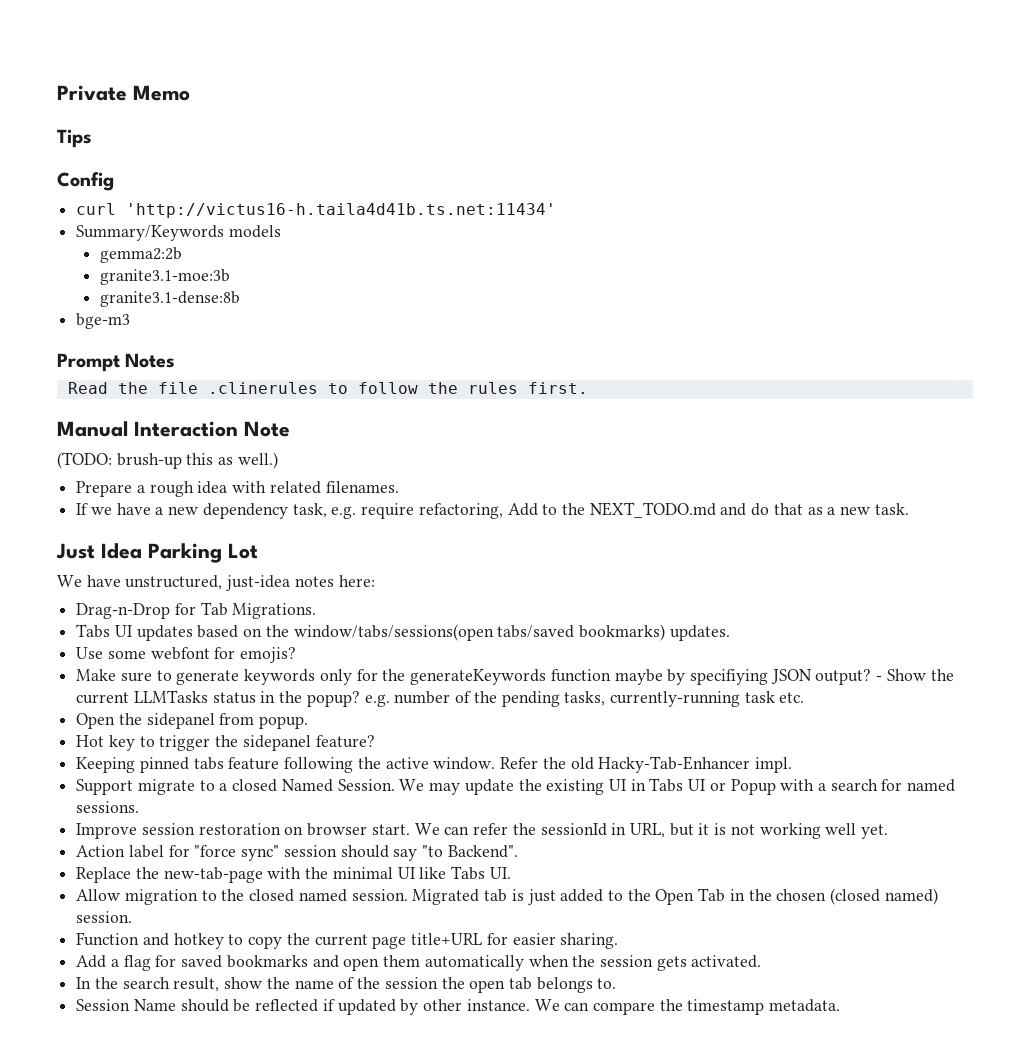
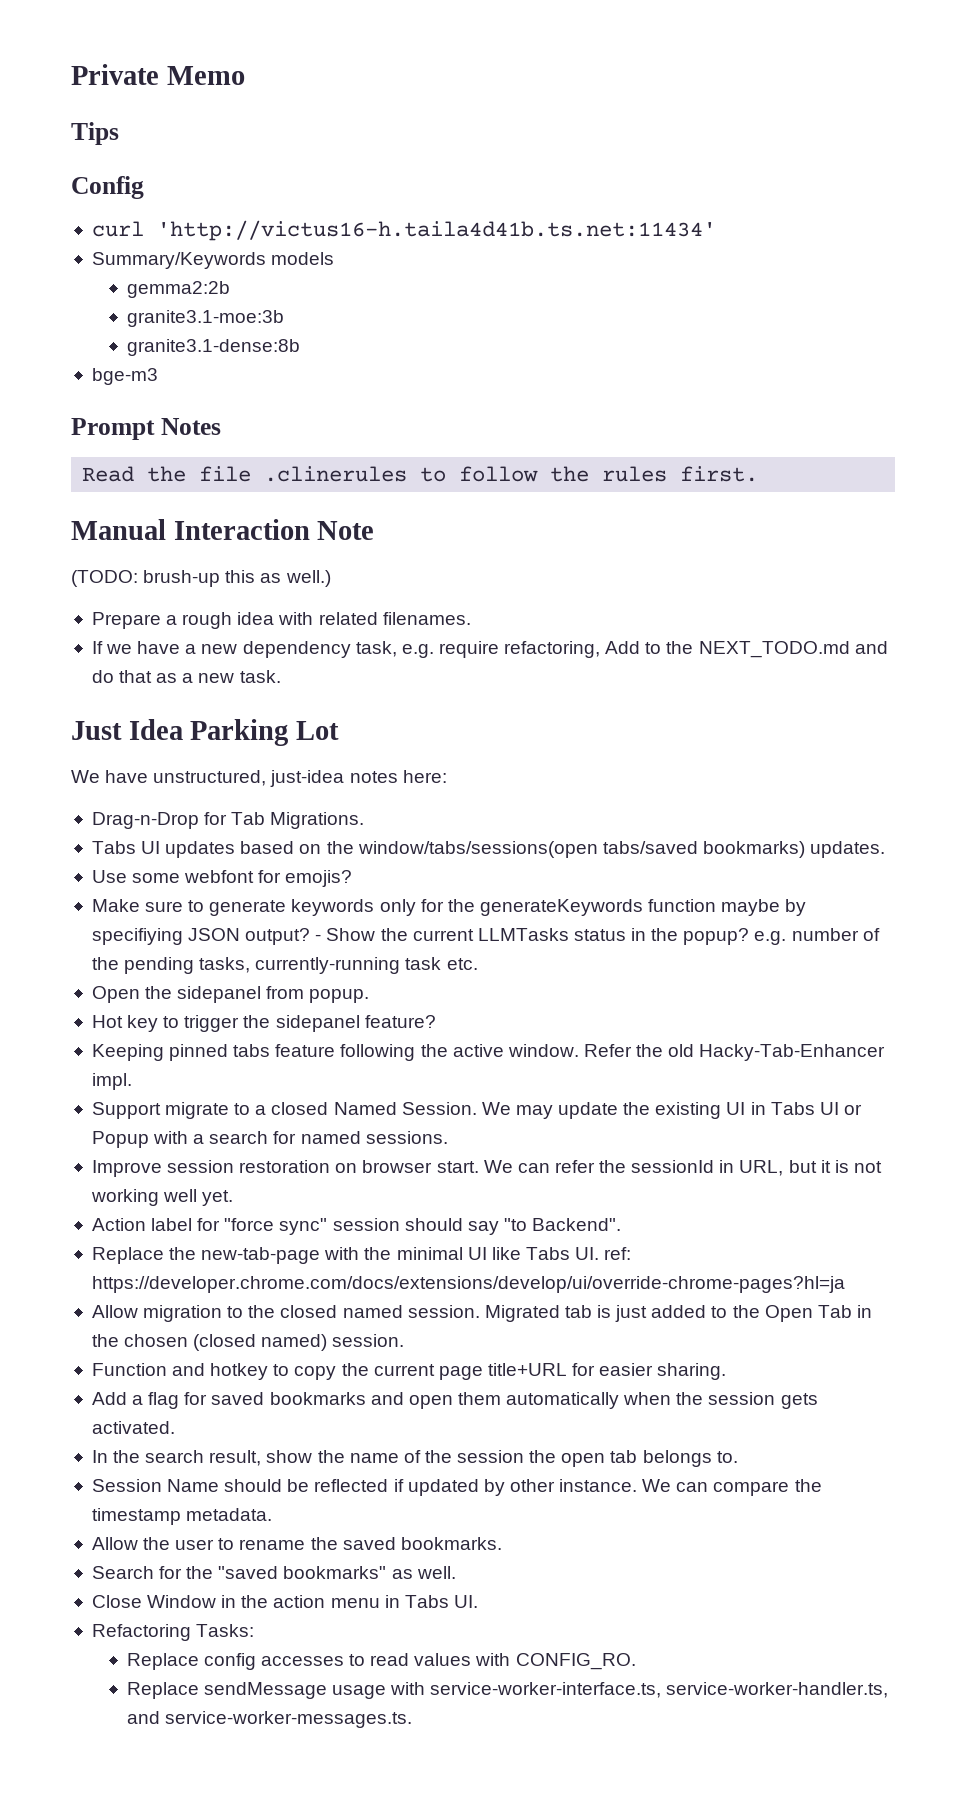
(511, 873) none -> [604,1247,632,1260] [91,1276,845,1293] ref: https://developer.chrome.com/docs/extensions/develop/ui/override-chrome-pages?hl=ja
(841, 1005) none -> [91,1537,502,1550] [91,1566,456,1579] [91,1595,478,1608] [91,1624,255,1641] [126,1653,636,1670] [126,1682,889,1699] [126,1711,412,1728] // Allow the user to rename the saved bookmarks. // Search for the "saved bookmarks" as well. // Close Window in the action menu in Tabs UI. // Refactoring Tasks: // Replace config accesses to read values with CONFIG_RO. // Replace sendMessage usage with service-worker-interface.ts, service-worker-handler.ts, and service-worker-messages.ts.

